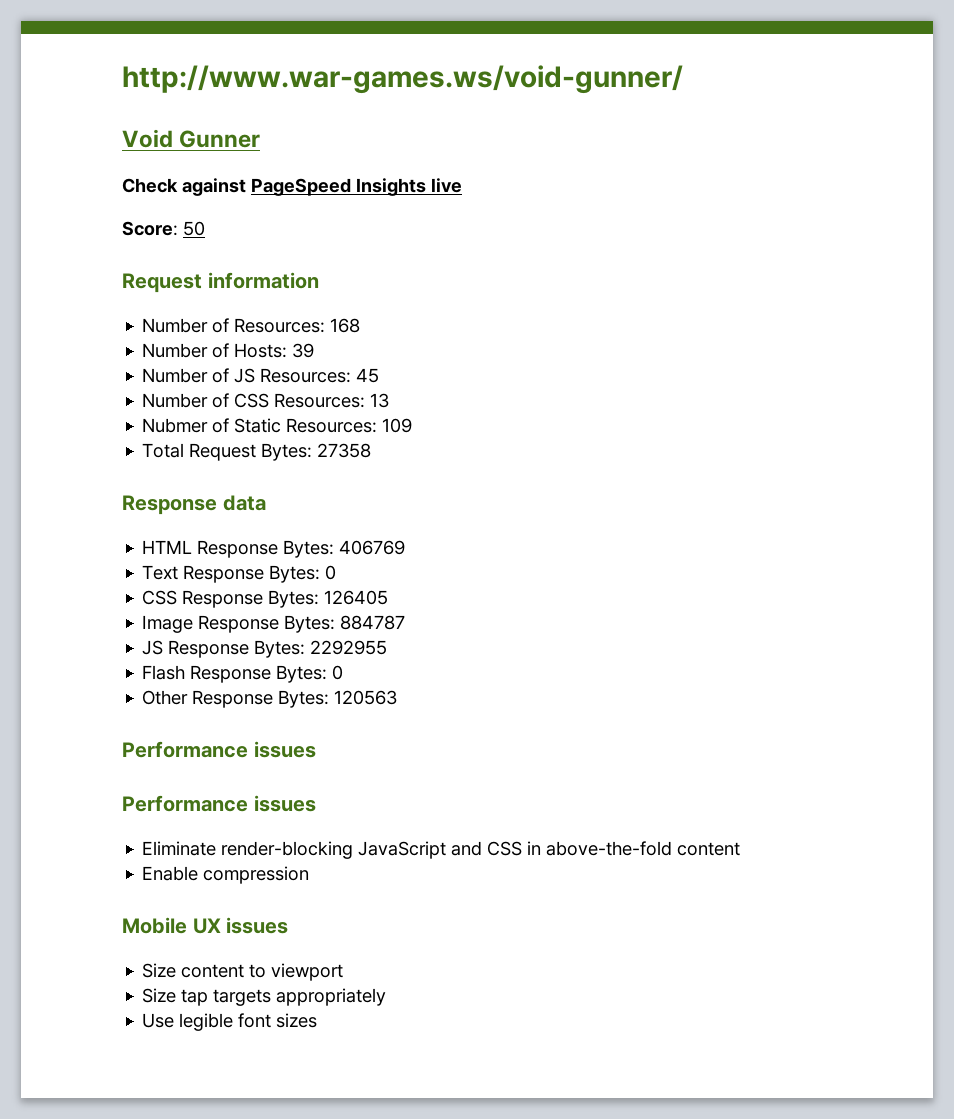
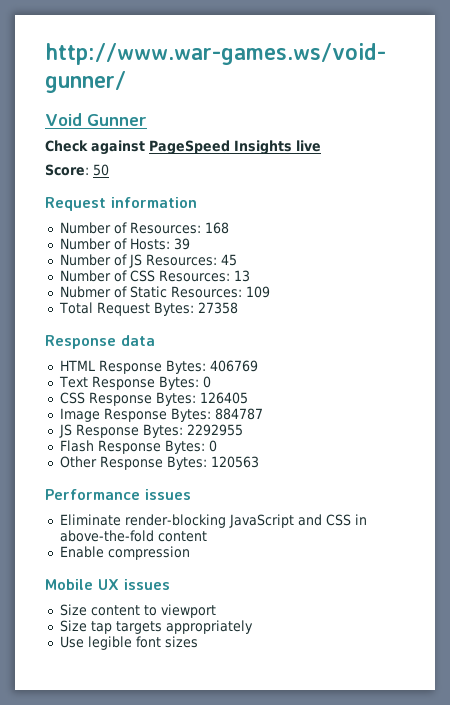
[122,795,316,812] // Performance issues -> (191, 494) none

